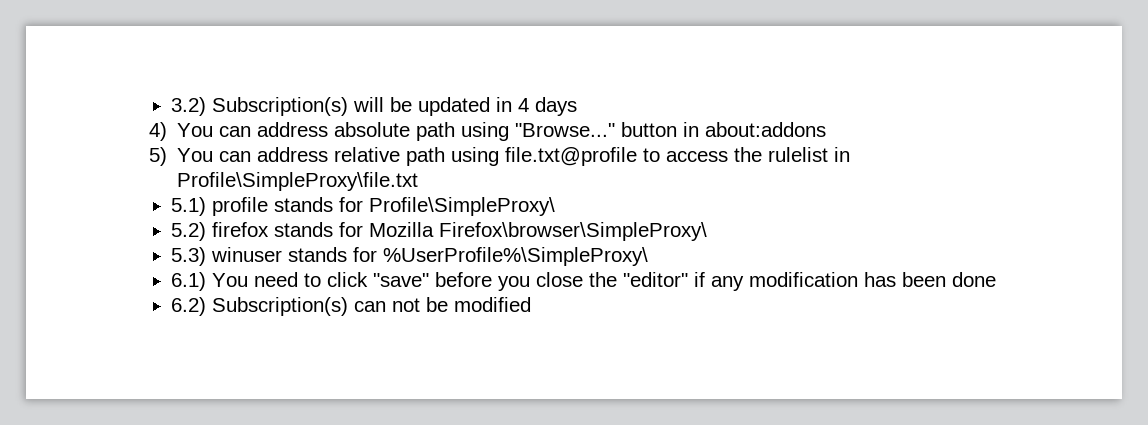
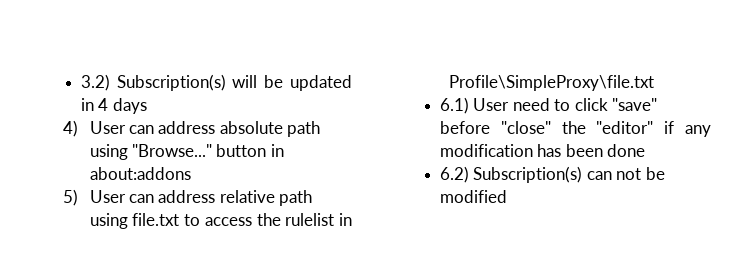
[177,123,214,137] You -> [89,121,126,134] User
[177,148,214,162] You -> [89,190,126,203] User
[505,147,638,166] file.txt@profile -> [132,213,180,226] file.txt
[171,197,556,216] [171,222,708,241] [171,247,649,266] // 5.1) profile stands for Profile\SimpleProxy\ // 5.2) firefox stands for Mozilla Firefox\browser\SimpleProxy\ // 5.3) winuser stands for %UserProfile%\SimpleProxy\ -> (654, 83) none
[212,273,249,287] You -> [473,98,510,111] User
[498,272,584,291] you close -> [500,121,551,134] "close"

